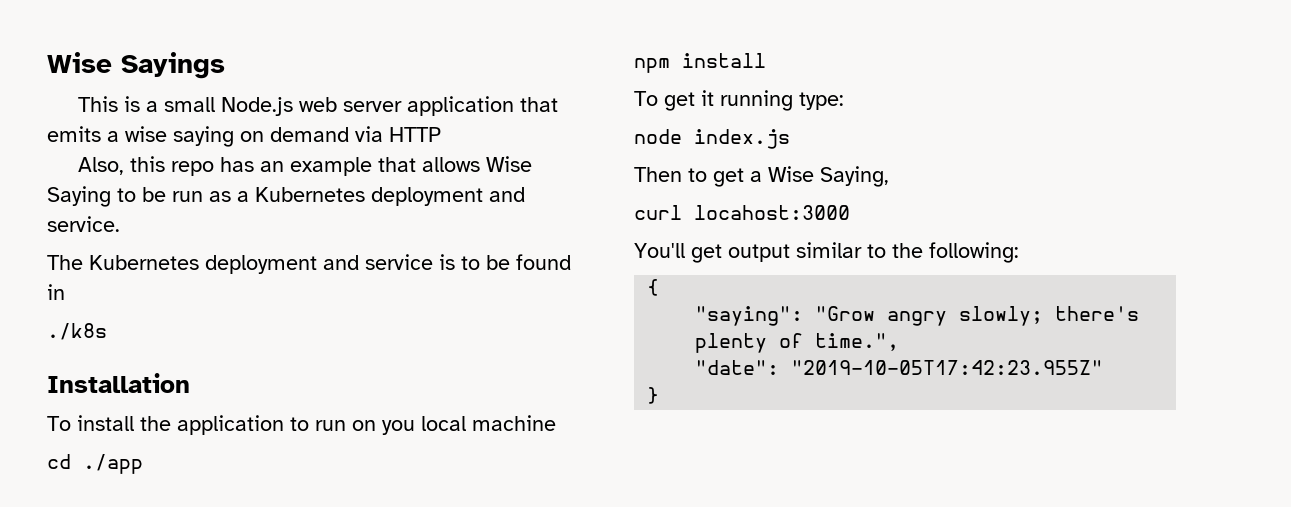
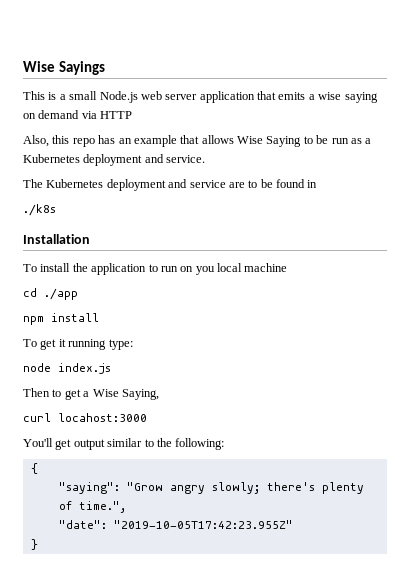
[439,254,455,270] is -> [228,182,245,188] are

